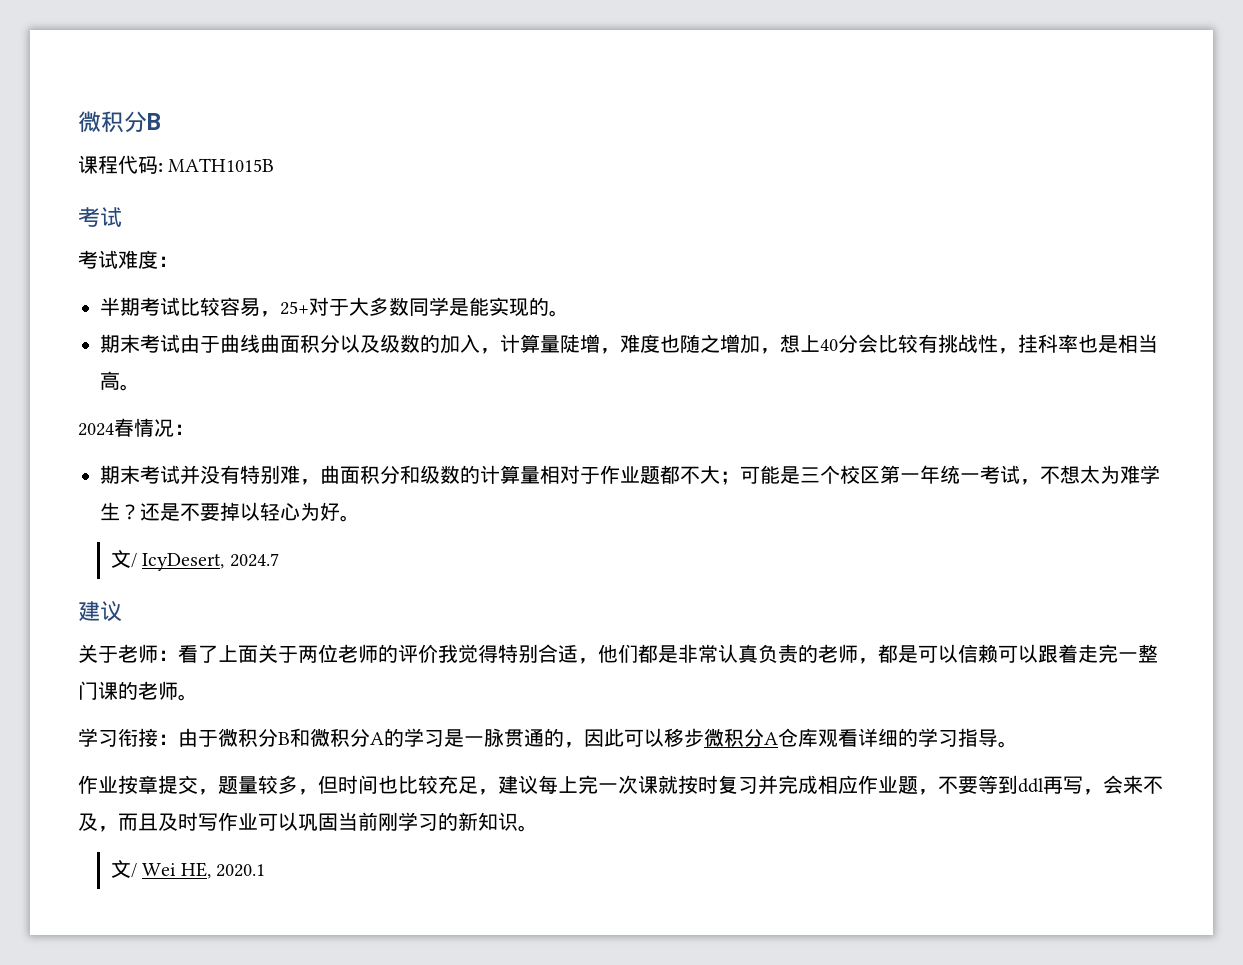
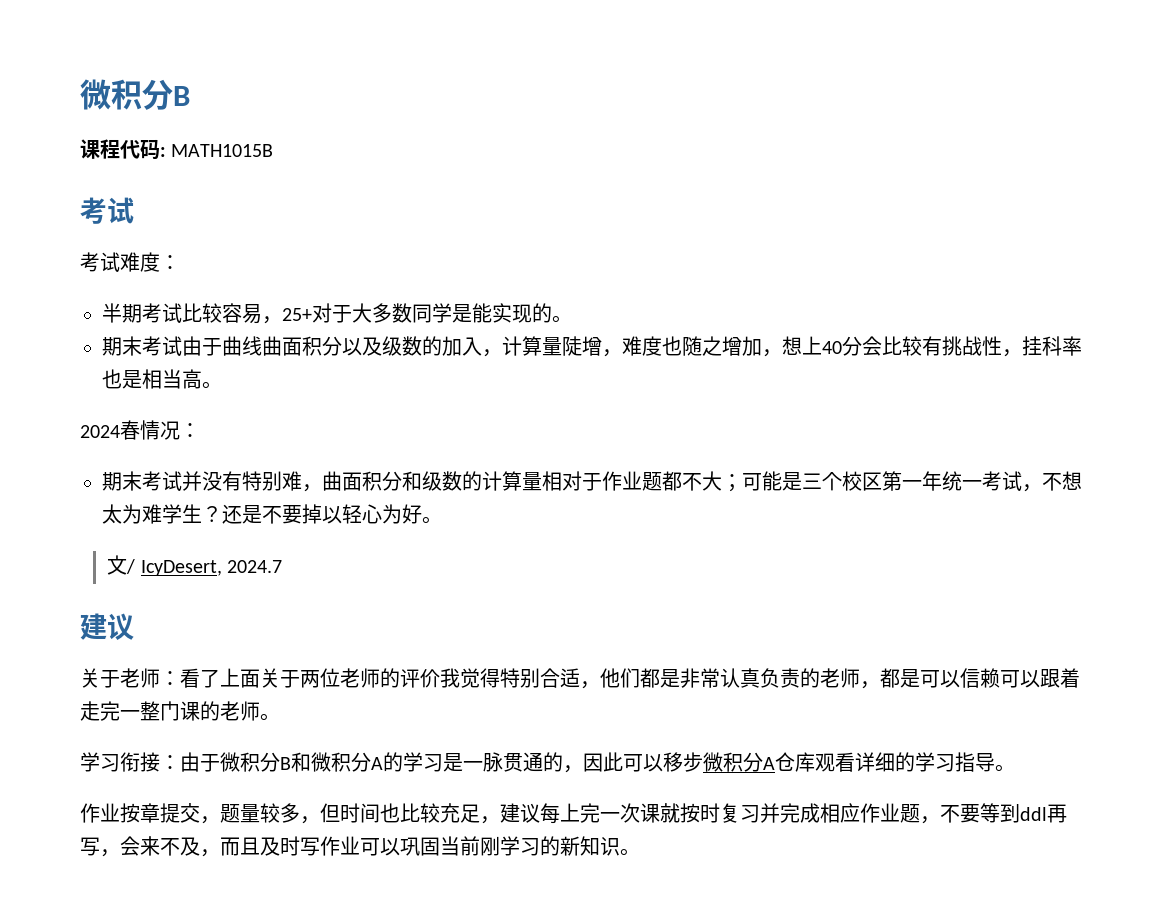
[110,859,265,879] // 文/ Wei HE, 2020.1 -> (640, 852) none

